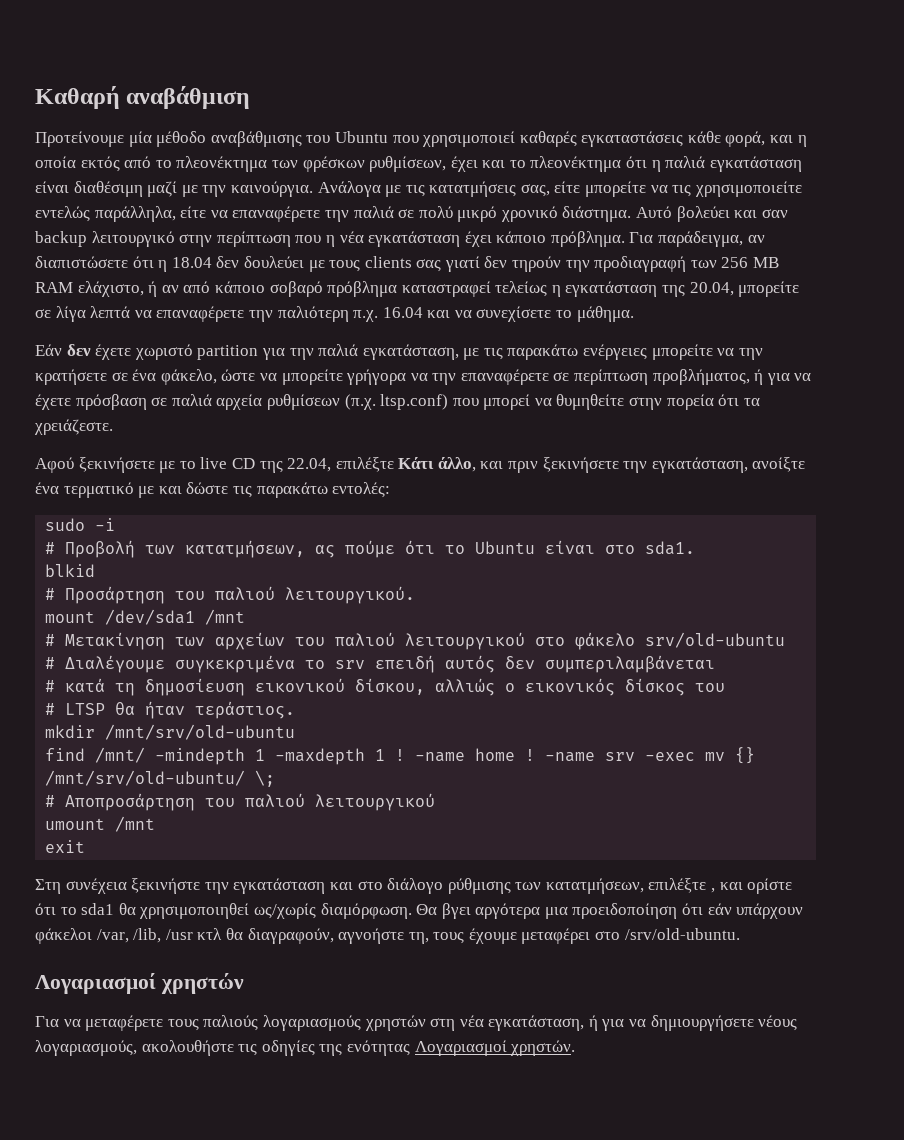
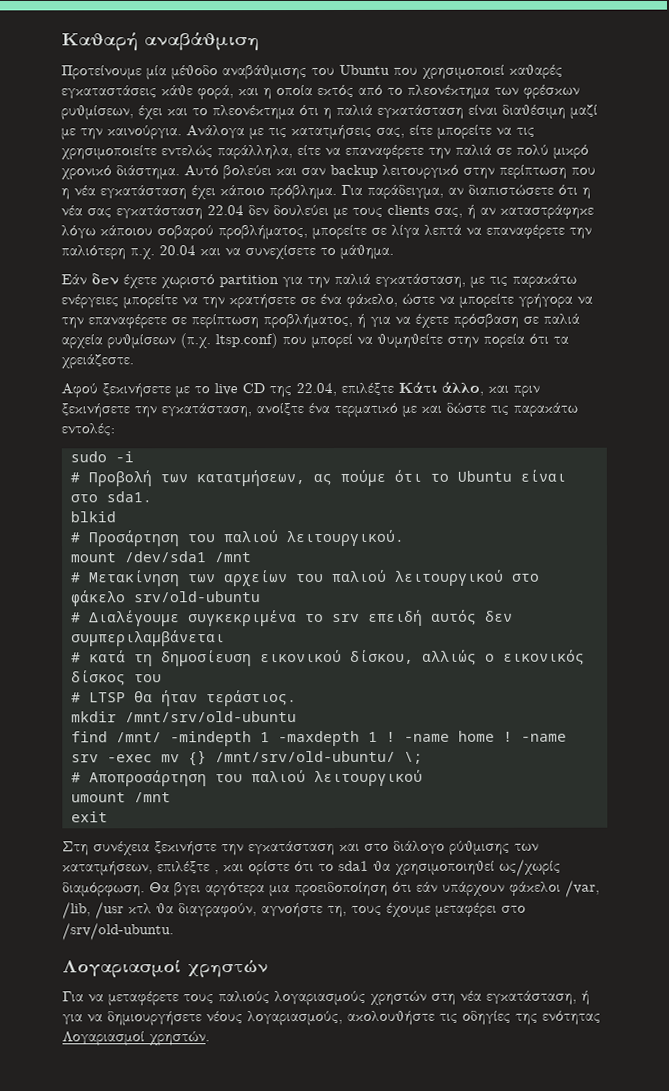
[171,257,212,268] 18.04 -> [61,205,244,220] νέα σας εγκατάσταση 22.04
[416,256,780,272] [35,281,734,297] σας γιατί δεν τηρούν την προδιαγραφή των 256 MB RAM ελάχιστο, ή αν από κάποιο σοβαρό πρόβλημα καταστραφεί τελείως η εγκατάσταση της 20.04, -> [434,204,594,219] [61,225,308,240] σας, ή αν καταστράφηκε λόγω κάποιου σοβαρού προβλήματος,
[382,307,423,318] 16.04 -> [159,245,196,256] 20.04

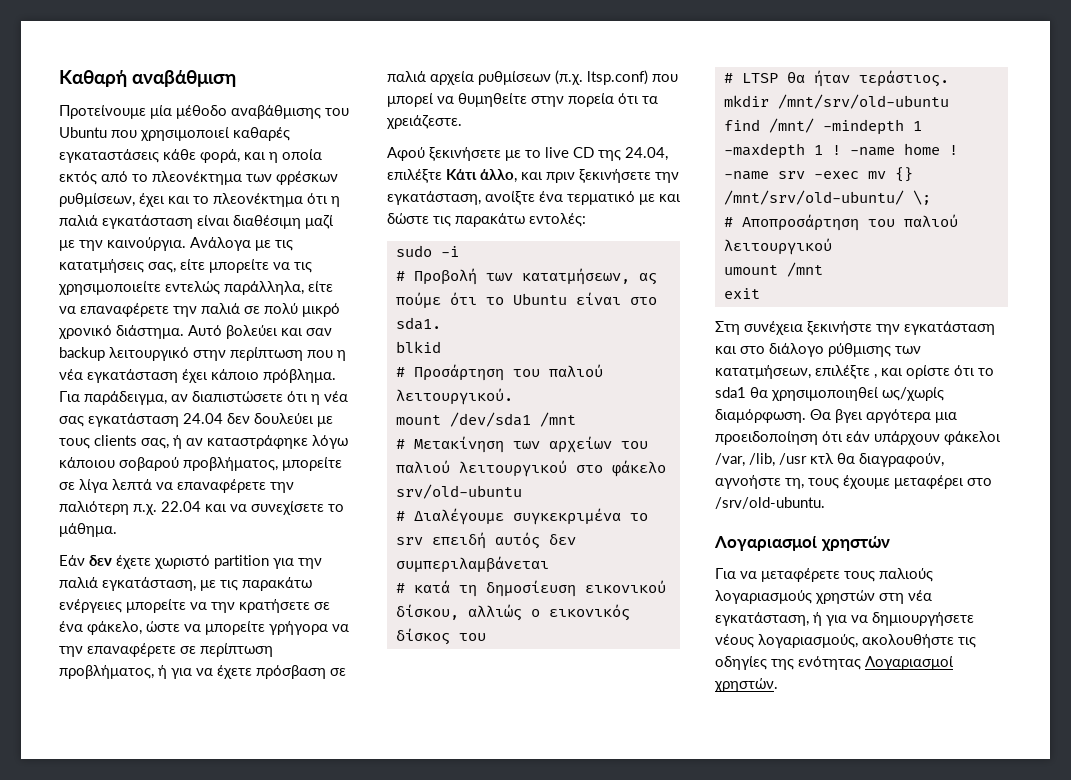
[207,205,244,216] 22.04 -> [183,413,223,424] 24.04
[159,245,196,256] 20.04 -> [161,501,201,512] 22.04
[296,382,337,397] 22.04, -> [625,147,668,161] 24.04,

